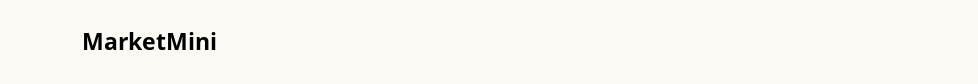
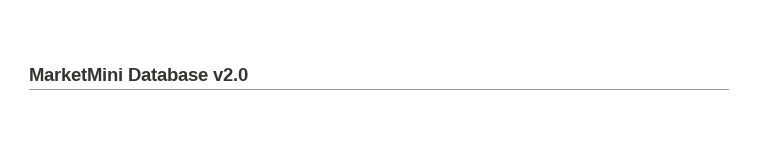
(217, 41) none -> [128,68,248,81] Database v2.0

